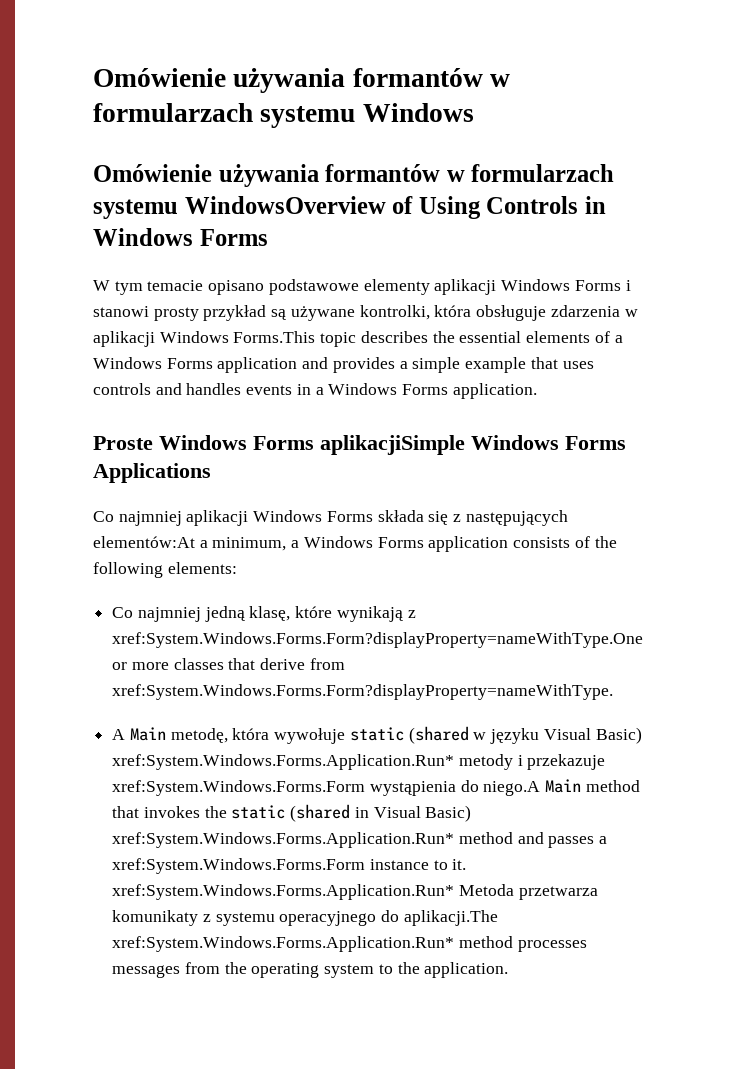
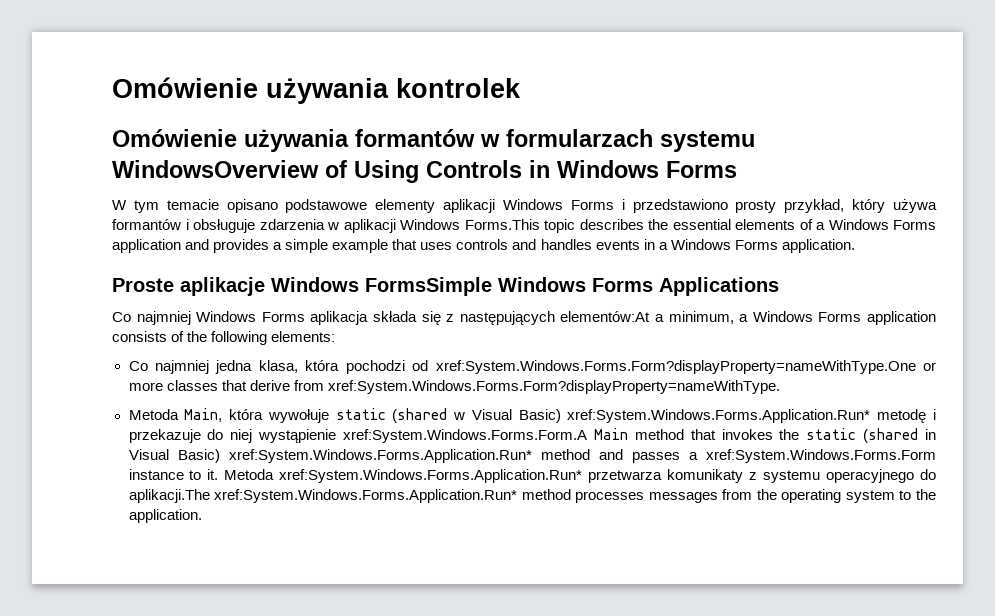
[93,68,511,93] [93,103,474,128] Omówienie używania formantów w formularzach systemu Windows -> [112,77,521,104] Omówienie używania kontrolek
[93,305,472,321] stanowi prosty przykład są używane kontrolki, która -> [632,199,938,213] [112,219,189,230] przedstawiono prosty przykład, który używa formantów i
[159,435,465,455] Windows Forms aplikacjiSimple -> [180,277,492,296] aplikacje Windows FormsSimple
[186,510,373,526] aplikacji Windows Forms -> [196,311,369,325] Windows Forms aplikacja
[204,606,416,622] jedną klasę, które wynikają z -> [215,360,429,374] jedna klasa, która pochodzi od
[112,727,228,743] A Main metodę, -> [128,408,223,422] Metoda Main,
[490,727,642,744] [112,754,513,770] języku Visual Basic) xref:System.Windows.Forms.Application.Run* metody -> [471,409,927,423] Visual Basic) xref:System.Windows.Forms.Application.Run* metodę
[112,780,541,796] xref:System.Windows.Forms.Form wystąpienia do niego.A -> [207,429,587,443] do niej wystąpienie xref:System.Windows.Forms.Form.A
[112,884,514,900] xref:System.Windows.Forms.Application.Run* Metoda -> [224,469,583,483] Metoda xref:System.Windows.Forms.Application.Run*

